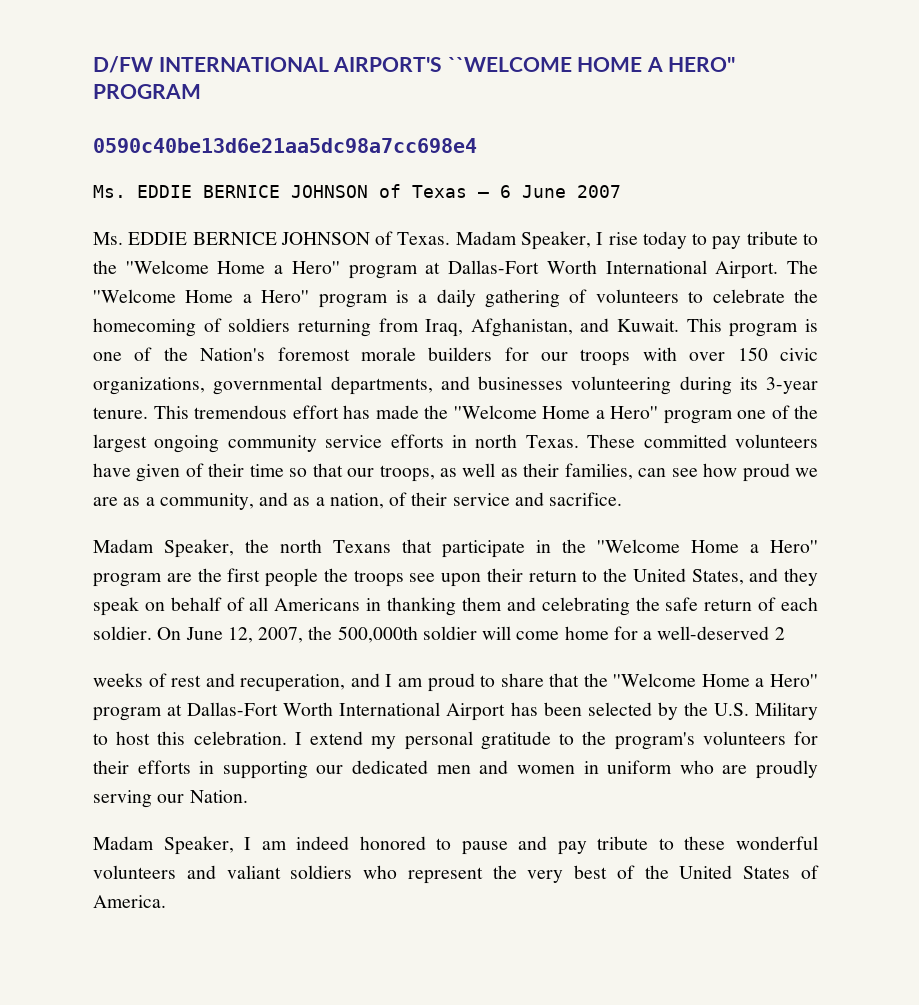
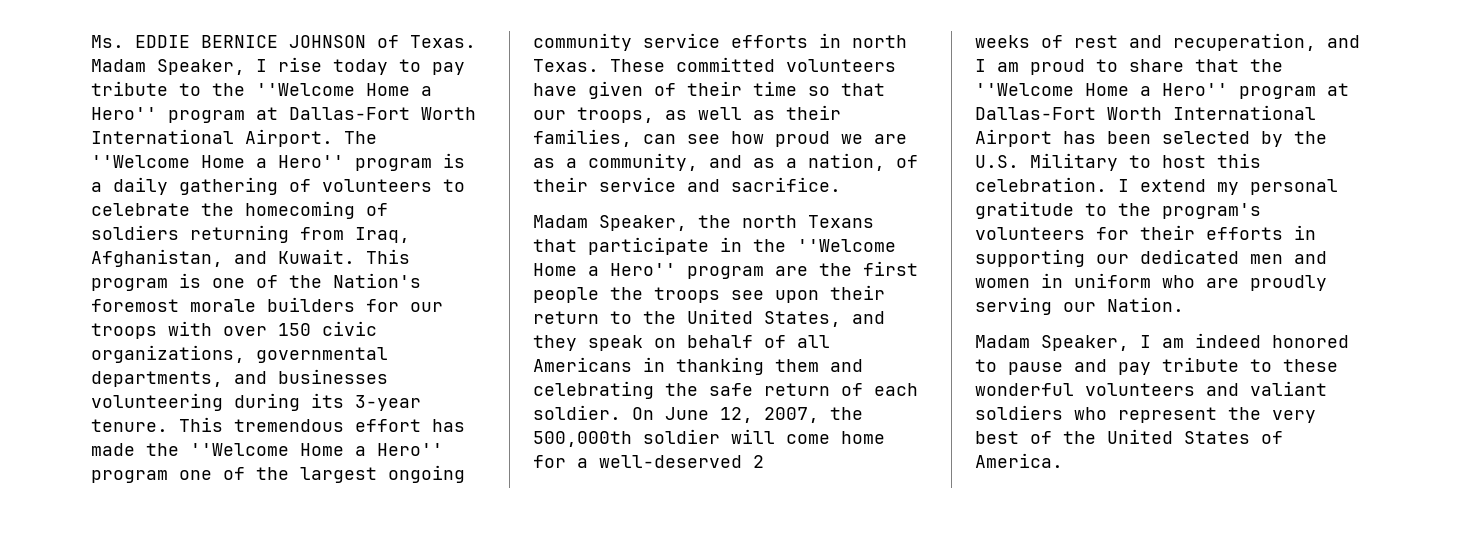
[93,56,736,73] [93,84,201,99] [93,138,477,153] [93,184,621,198] D/FW INTERNATIONAL AIRPORT'S ``WELCOME HOME A HERO'' PROGRAM // 0590c40be13d6e21aa5dc98a7cc698e4 // Ms. EDDIE BERNICE JOHNSON of Texas — 6 June 2007 // -> (91, 41) none

